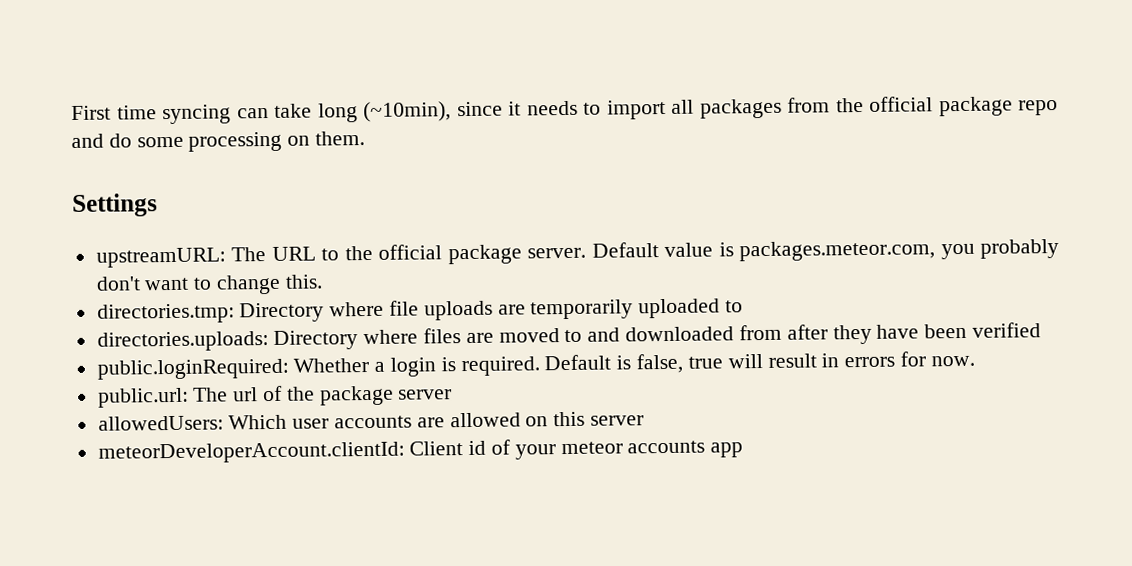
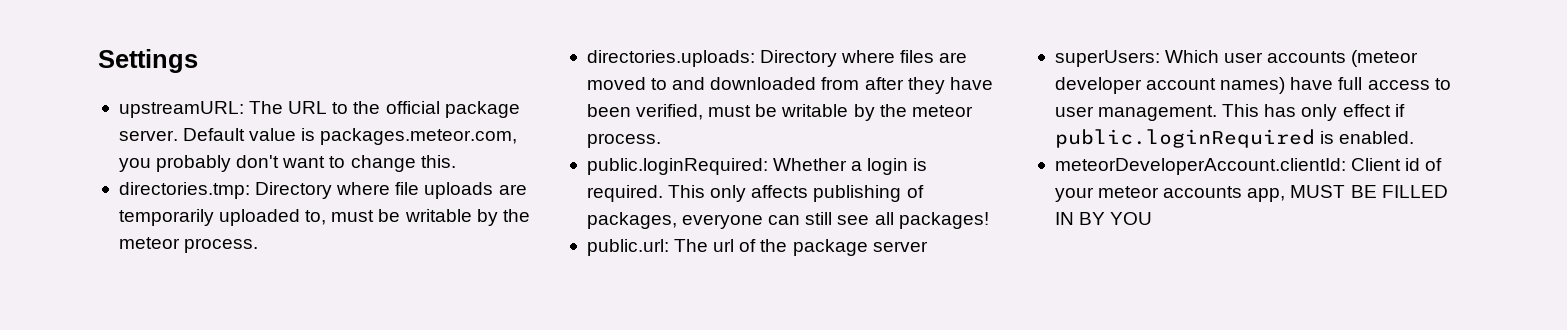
[71,96,1058,125] [71,131,366,152] First time syncing can take long (~10min), since it needs to import all packages from the official package repo and do some processing on them. // -> (98, 61) none
[725,300,744,313] to -> [305,209,530,226] [118,237,259,253] to, must be writable by the meteor process.
[971,322,1041,338] verified -> [636,104,973,121] [586,133,661,148] verified, must be writable by the meteor process.
[544,351,975,374] Default is false, true will result in errors for now. -> [668,185,924,202] [586,212,989,229] This only affects publishing of packages, everyone can still see all packages!
[97,415,224,431] allowedUsers: -> [1054,50,1160,67] superUsers:
[416,411,645,428] are allowed on this server -> [1351,50,1419,67] [1054,77,1451,94] [1054,104,1405,121] [1054,129,1415,148] (meteor developer account names) have full access to user management. This has only effect if public.loginRequired is enabled.
[710,442,744,458] app -> [1247,185,1448,202] [1054,212,1153,225] app, MUST BE FILLED IN BY YOU

